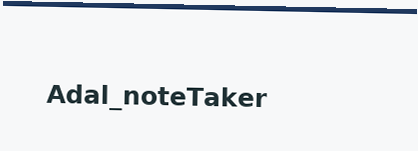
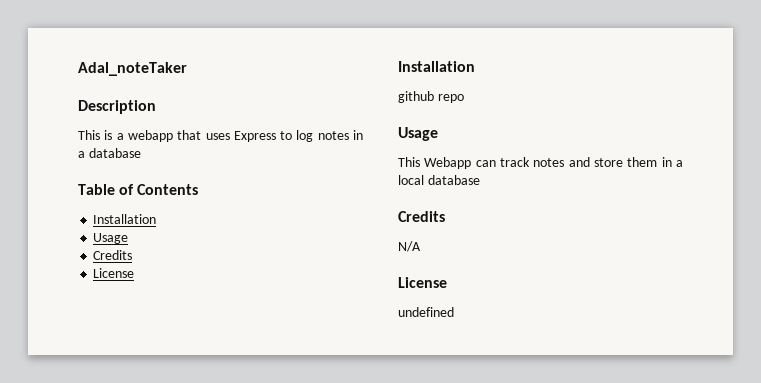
(268, 98) none -> [78,100,156,114] [78,130,364,142] [78,148,141,158] [78,184,199,195] [93,214,157,224] [93,233,129,244] [93,250,133,260] [93,268,135,278] [398,61,475,72] [398,91,464,103] [398,127,438,141] [398,157,683,169] [398,175,480,185] [398,211,445,222] [398,241,421,252] [398,277,447,288] [398,307,454,317] // Description // This is a webapp that uses Express to log notes in a database // Table of Contents // Installation // Usage // Credits // License // Installation // github repo // Usage // This Webapp can track notes and store them in a local database // Credits // N/A // License // undefined

